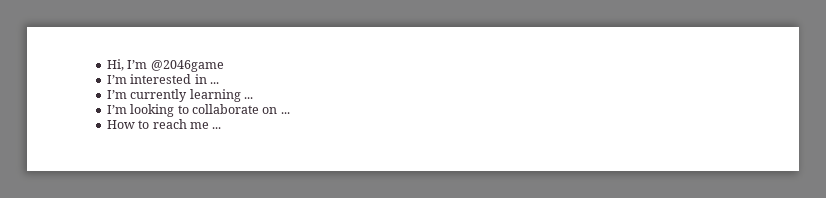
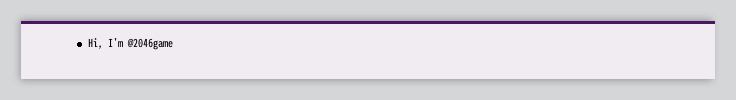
[106,74,219,84] [106,89,253,102] [106,104,290,117] [106,119,222,129] // I’m interested in ... // I’m currently learning ... // I’m looking to collaborate on ... // How to reach me ... -> (173, 44) none

